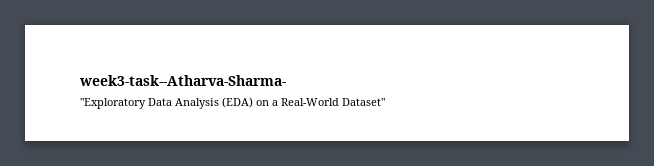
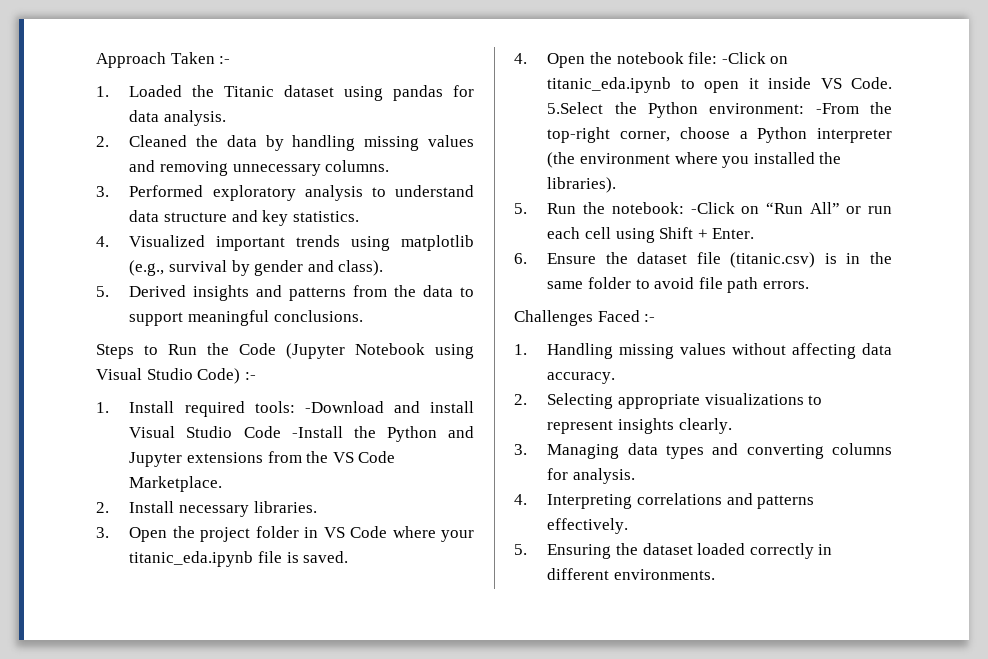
[79,75,286,86] [80,97,385,109] week3-task--Atharva-Sharma- // "Exploratory Data Analysis (EDA) on a Real-World Dataset" -> [96,52,231,68] [96,85,474,101] [129,110,226,126] [96,135,474,151] [129,160,390,176] [96,185,474,201] [129,210,359,226] [96,235,474,251] [129,260,384,276] [96,285,474,301] [129,310,363,326] [96,343,474,359] [96,368,256,384] [96,401,475,417] [129,426,474,442] [129,451,396,467] [129,476,223,492] [96,501,317,517] [96,526,474,542] [129,551,349,567] [514,52,789,68] [547,77,892,93] [547,102,892,118] [547,127,892,143] [547,152,842,168] [547,177,617,193] [514,202,892,214] [547,227,755,243] [514,252,892,268] [547,277,809,293] [514,310,656,326] [514,343,892,359] [547,372,616,384] [514,393,823,409] [547,418,732,434] [514,443,892,459] [547,468,635,484] [514,493,815,509] [547,518,629,534] [514,543,833,559] [547,568,715,580] Approach Taken :- // 1. Loaded the Titanic dataset using pandas for data analysis. // 2. Cleaned the data by handling missing values and removing unnecessary columns. // 3. Performed exploratory analysis to understand data structure and key statistics. // 4. Visualized important trends using matplotlib (e.g., survival by gender and class). // 5. Derived insights and patterns from the data to support meaningful conclusions. // Steps to Run the Code (Jupyter Notebook using Visual Studio Code) :- // 1. Install required tools: -Download and install Visual Studio Code -Install the Python and Jupyter extensions from the VS Code Marketplace. // 2. Install necessary libraries. // 3. Open the project folder in VS Code where your titanic_eda.ipynb file is saved. // 4. Open the notebook file: -Click on titanic_eda.ipynb to open it inside VS Code. 5.Select the Python environment: -From the top-right corner, choose a Python interpreter (the environment where you installed the libraries). // 5. Run the notebook: -Click on “Run All” or run each cell using Shift + Enter. // 6. Ensure the dataset file (titanic.csv) is in the same folder to avoid file path errors. // Challenges Faced :- // 1. Handling missing values without affecting data accuracy. // 2. Selecting appropriate visualizations to represent insights clearly. // 3. Managing data types and converting columns for analysis. // 4. Interpreting correlations and patterns effectively. // 5. Ensuring the dataset loaded correctly in different environments.

